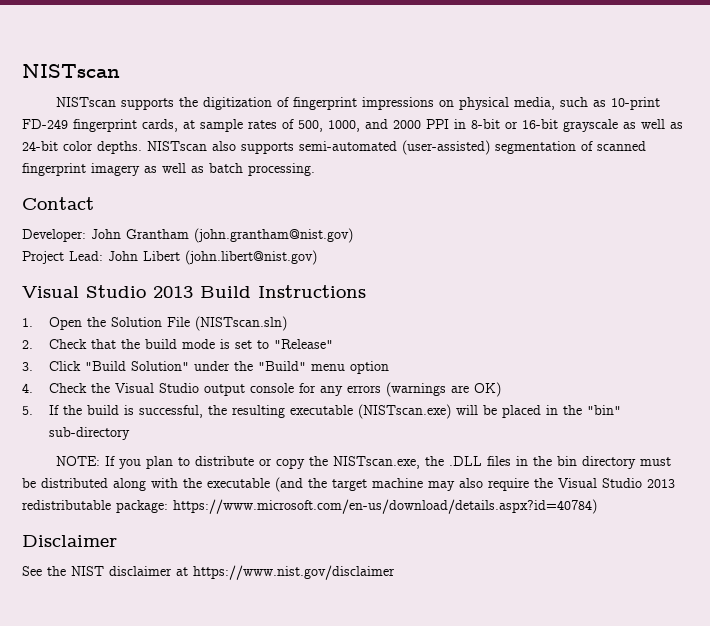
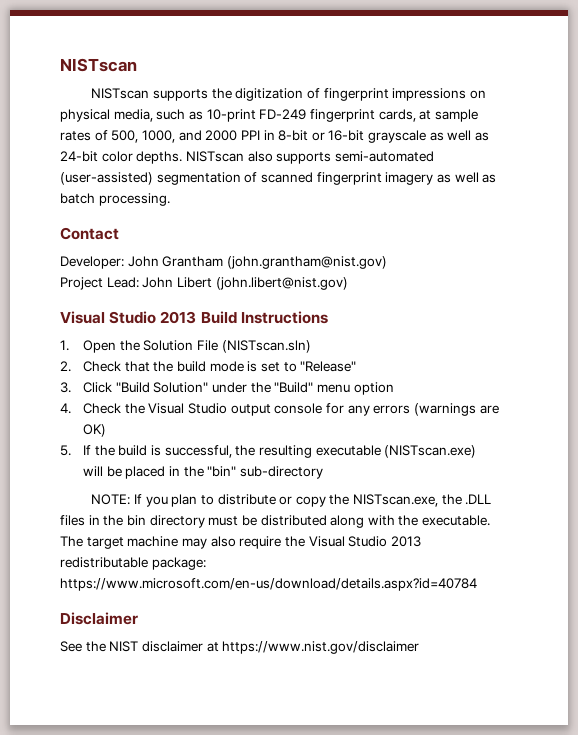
[207,477,327,492] executable (and the -> [422,515,491,526] [60,536,83,547] executable. The
[173,499,597,514] https://www.microsoft.com/en-us/download/details.aspx?id=40784) -> [60,578,477,591] https://www.microsoft.com/en-us/download/details.aspx?id=40784

